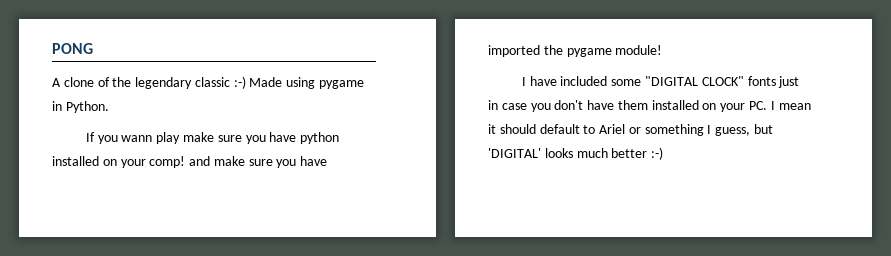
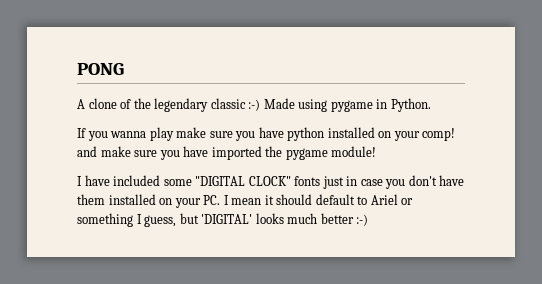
[121,135,153,142] wann -> [110,131,147,138] wanna

